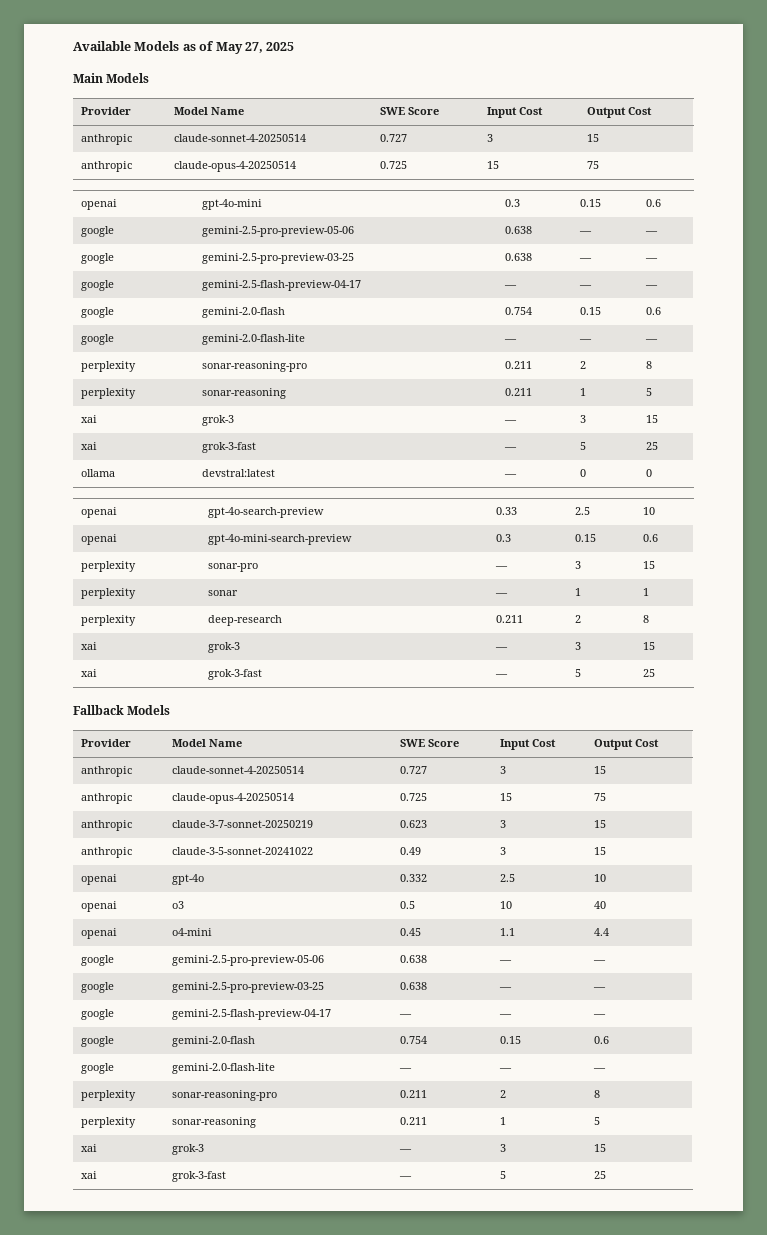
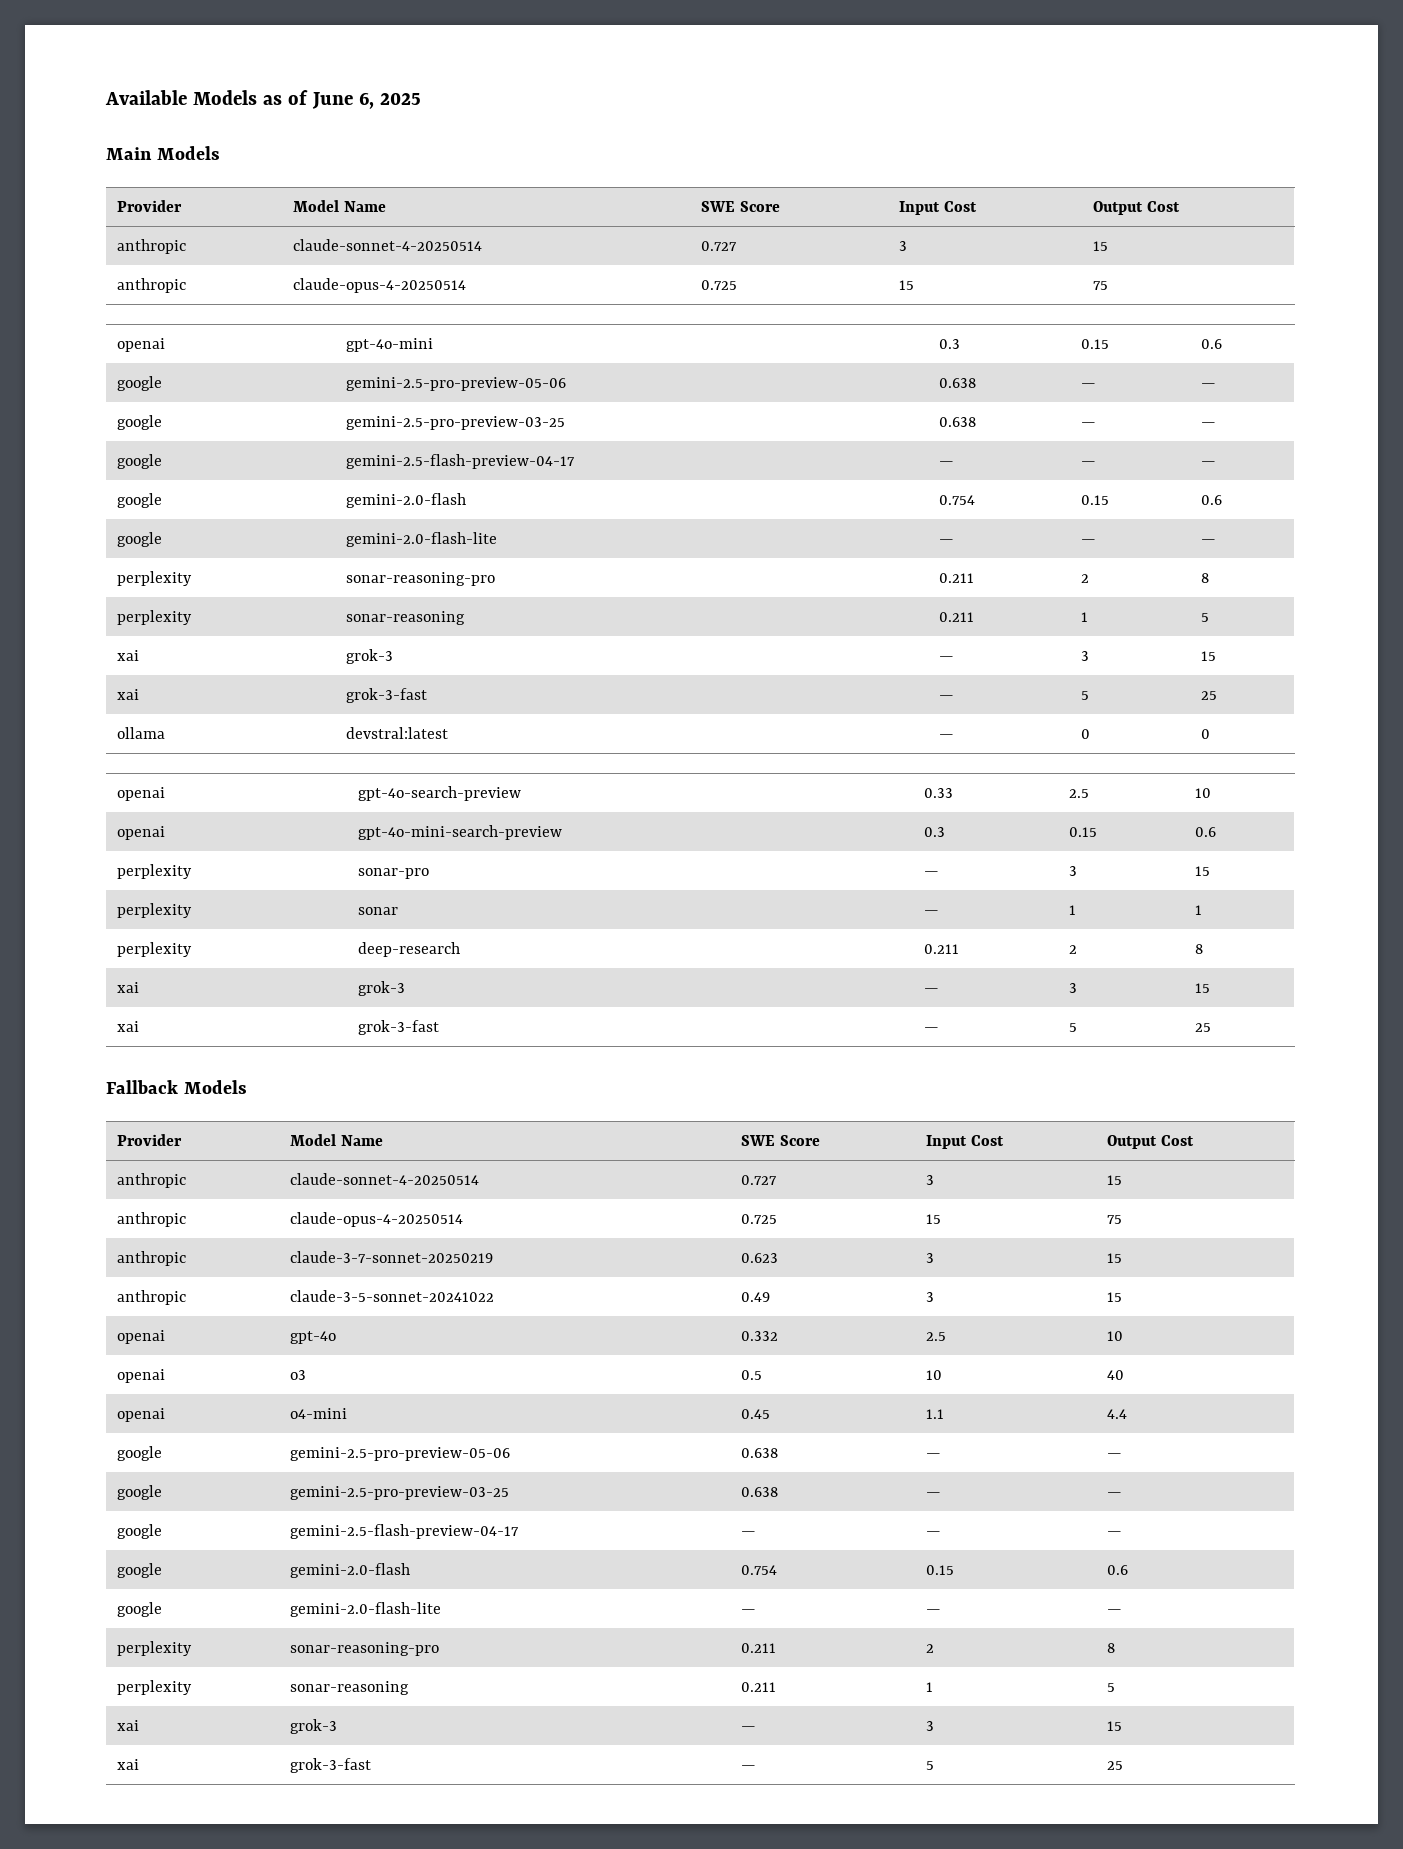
[215,42,263,54] May 27, -> [311,92,374,109] June 6,

